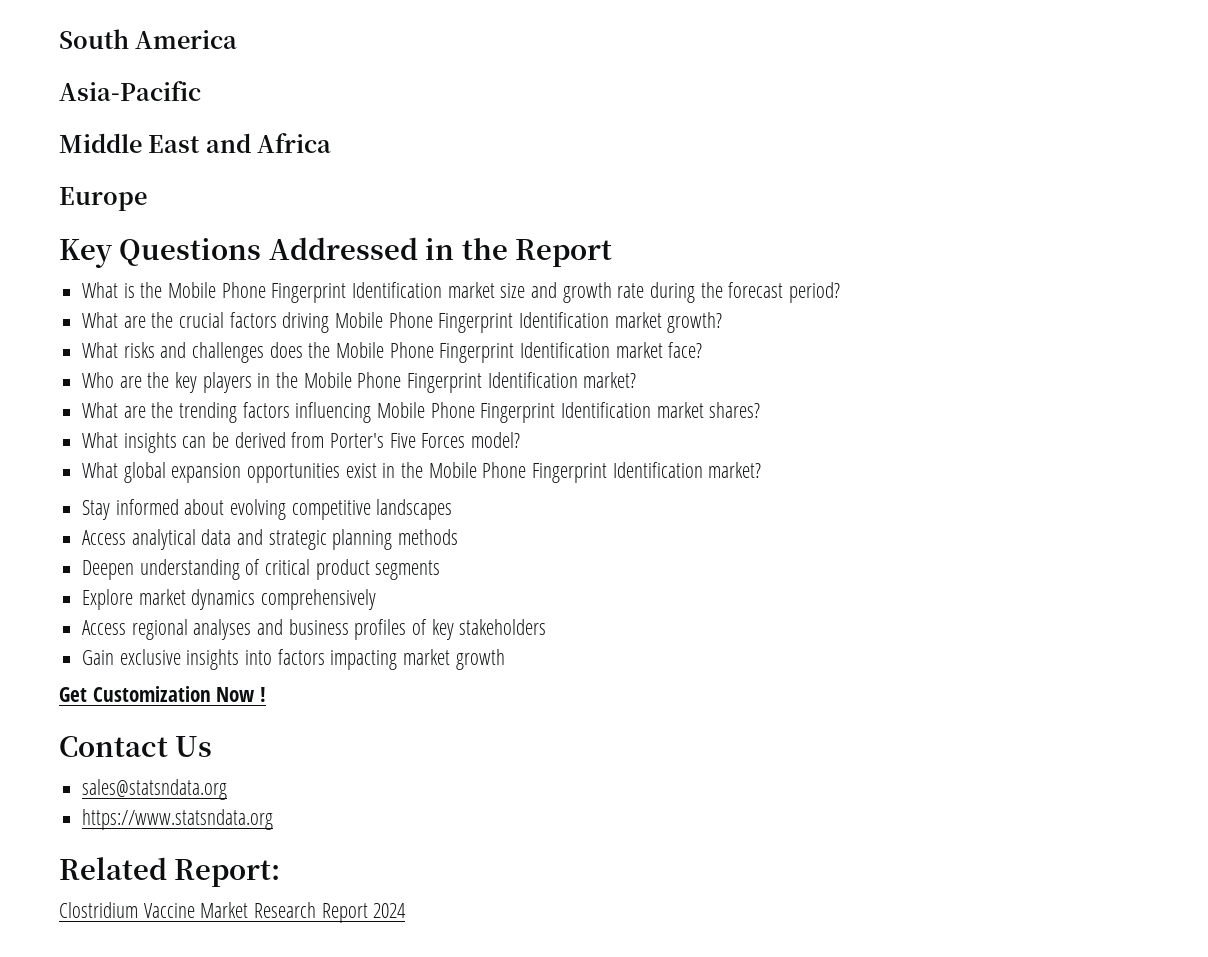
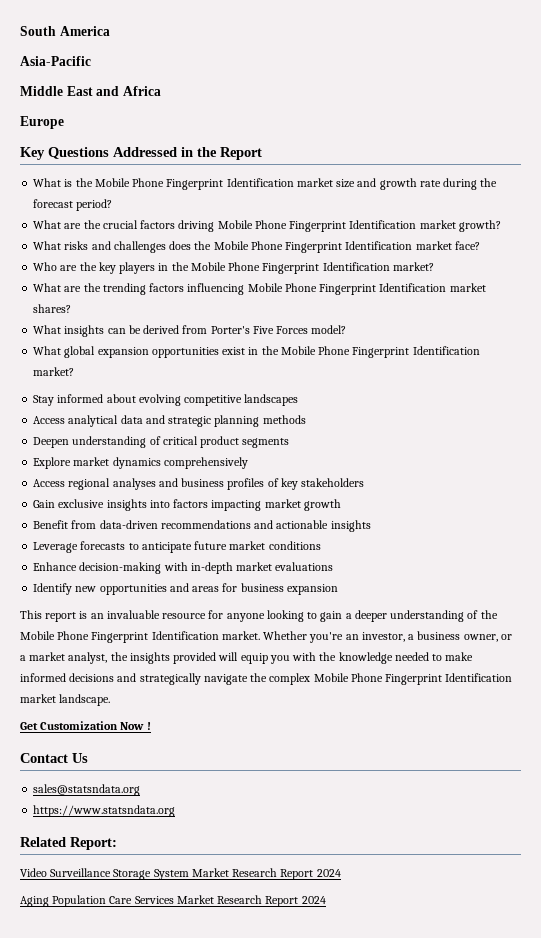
(505, 659) none -> [33,520,371,532] [33,541,321,553] [33,562,334,574] [33,583,338,595] [20,610,498,622] [20,631,512,643] [20,652,474,664] [20,673,513,685] [20,694,111,706] // Benefit from data-driven recommendations and actionable insights // Leverage forecasts to anticipate future market conditions // Enhance decision-making with in-depth market evaluations // Identify new opportunities and areas for business expansion // This report is an invaluable resource for anyone looking to gain a deeper understanding of the Mobile Phone Fingerprint Identification market. Whether you're an investor, a business owner, or a market analyst, the insights provided will equip you with the knowledge needed to make informed decisions and strategically navigate the complex Mobile Phone Fingerprint Identification market landscape.
[59,902,407,923] Clostridium Vaccine Market Research Report 2024 -> [20,868,341,880] [20,895,326,907] Video Surveillance Storage System Market Research Report 2024 // Aging Population Care Services Market Research Report 2024

